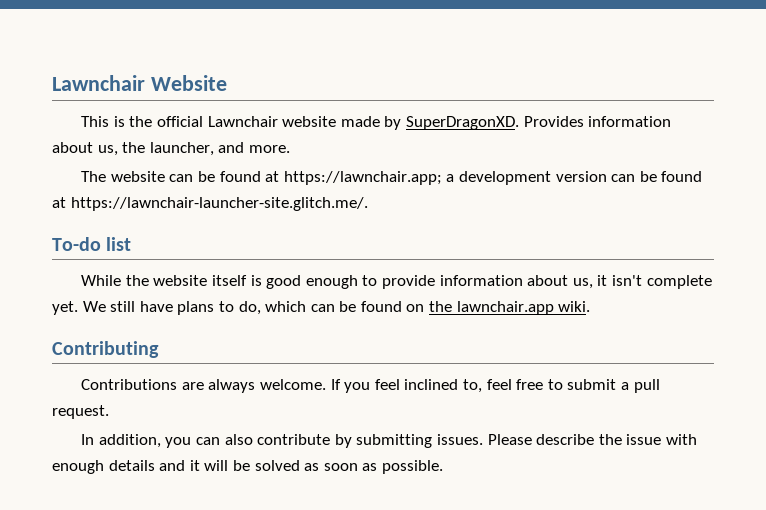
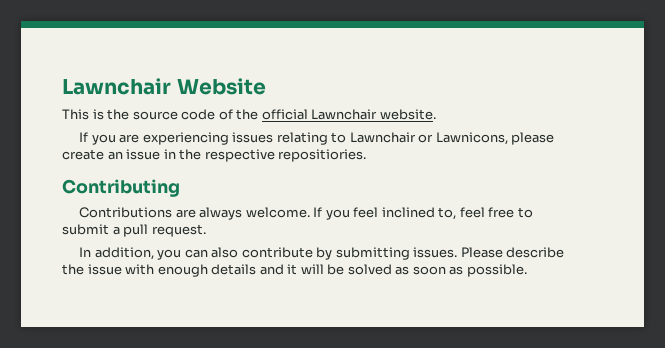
[157,116,672,130] [52,142,290,156] [81,171,703,185] [52,197,368,211] [52,237,132,251] [81,275,712,289] [52,301,591,315] official Lawnchair website made by SuperDragonXD. Provides information about us, the launcher, and more. // The website can be found at https://lawnchair.app; a development version can be found at https://lawnchair-launcher-site.glitch.me/. // To-do list // While the website itself is good enough to provide information about us, it isn't complete yet. We still have plans to do, which can be found on the lawnchair.app wiki. -> [132,109,436,120] [79,132,555,145] [62,149,367,162] source code of the official Lawnchair website. // If you are experiencing issues relating to Lawnchair or Lawnicons, please create an issue in the respective repositiories.

